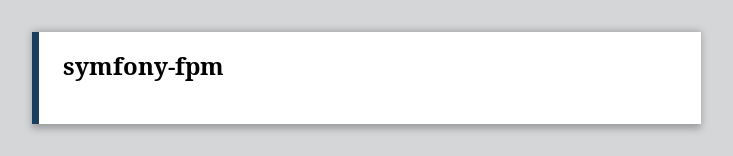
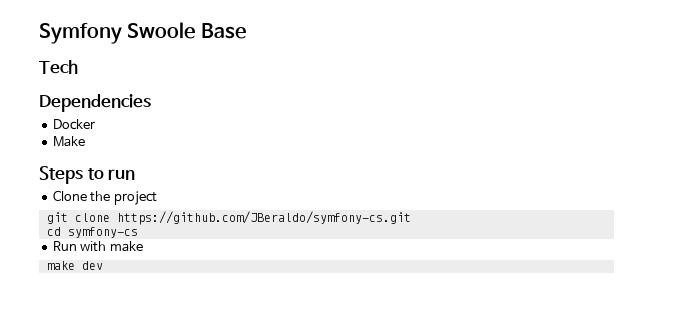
[63,57,224,81] symfony-fpm -> [39,22,246,44] [39,60,78,74] [39,94,151,112] [52,119,95,130] [52,136,85,147] [39,166,136,184] [52,190,157,205] [46,211,411,225] [46,227,138,238] [52,241,143,252] [46,261,103,270] Symfony Swoole Base // Tech // Dependencies // Docker // Make // Steps to run // Clone the project // git clone https://github.com/JBeraldo/symfony-cs.git // cd symfony-cs // Run with make // make dev

